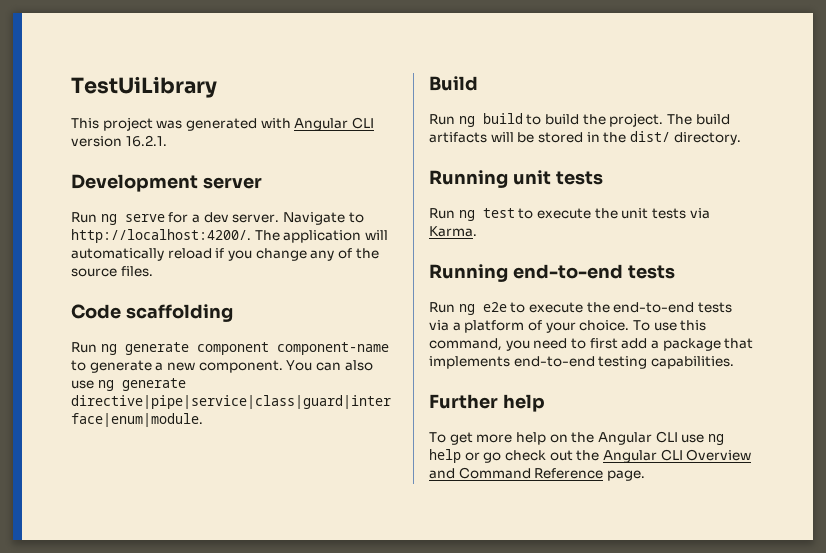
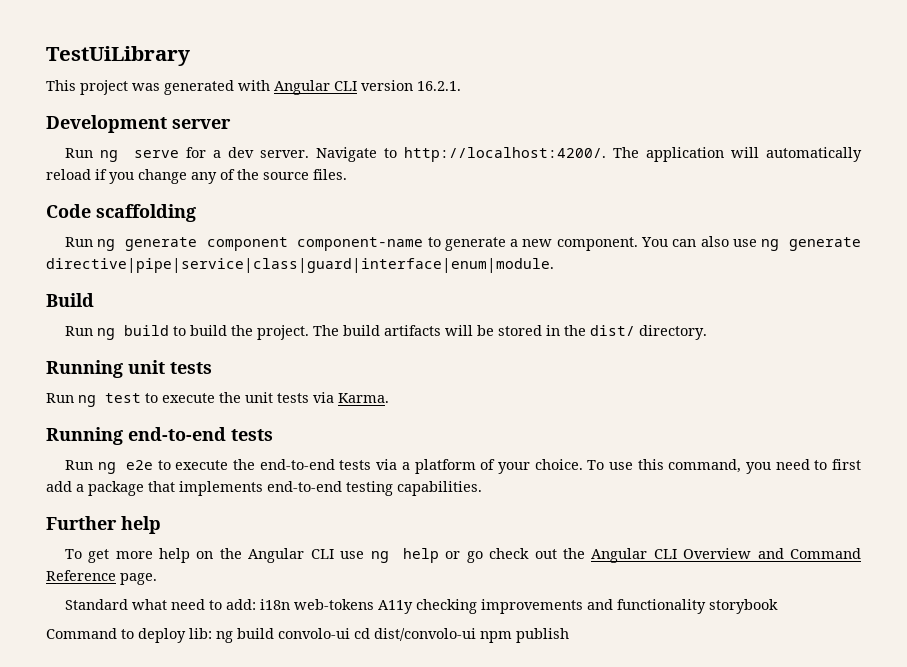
(645, 475) none -> [64,599,778,614] [46,628,569,643] // Standard what need to add: i18n web-tokens A11y checking improvements and functionality storybook // Command to deploy lib: ng build convolo-ui cd dist/convolo-ui npm publish

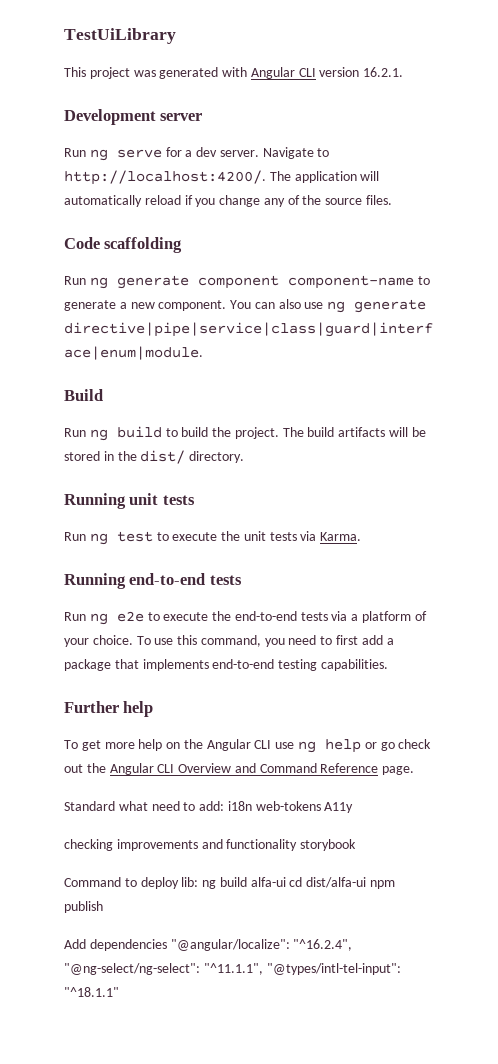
(413, 607) none -> (354, 807) //
[278,628,476,641] convolo-ui cd dist/convolo-ui -> [250,877,367,888] alfa-ui cd dist/alfa-ui
(569, 635) none -> [64,939,353,951] [64,963,401,975] [64,987,119,997] // Add dependencies "@angular/localize": "^16.2.4", "@ng-select/ng-select": "^11.1.1", "@types/intl-tel-input": "^18.1.1"

